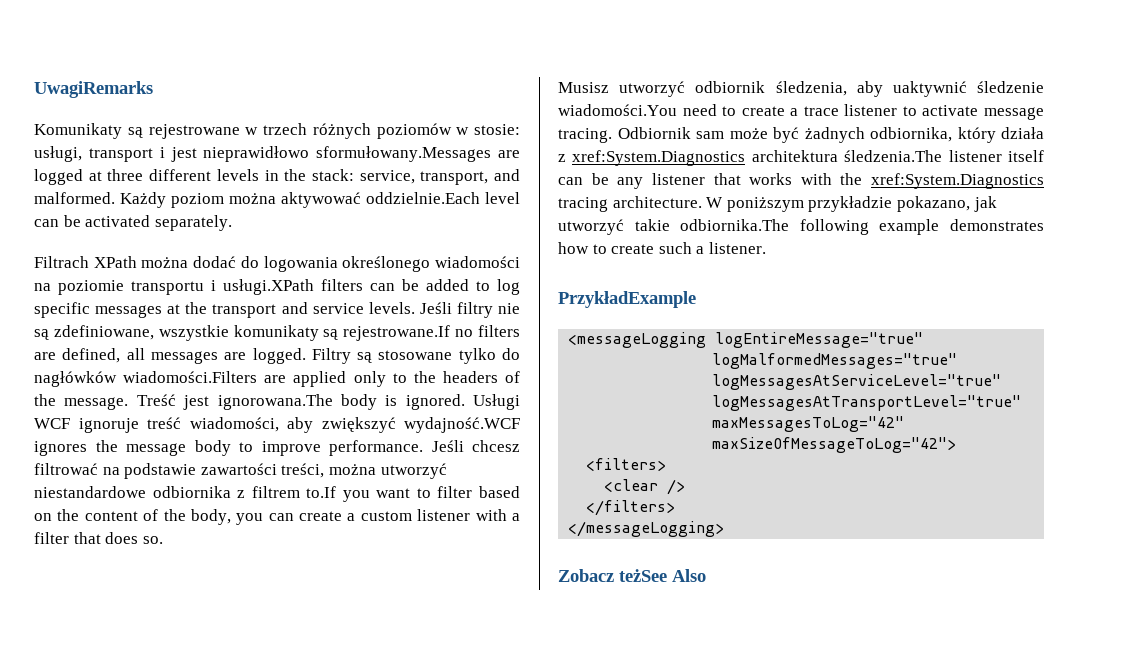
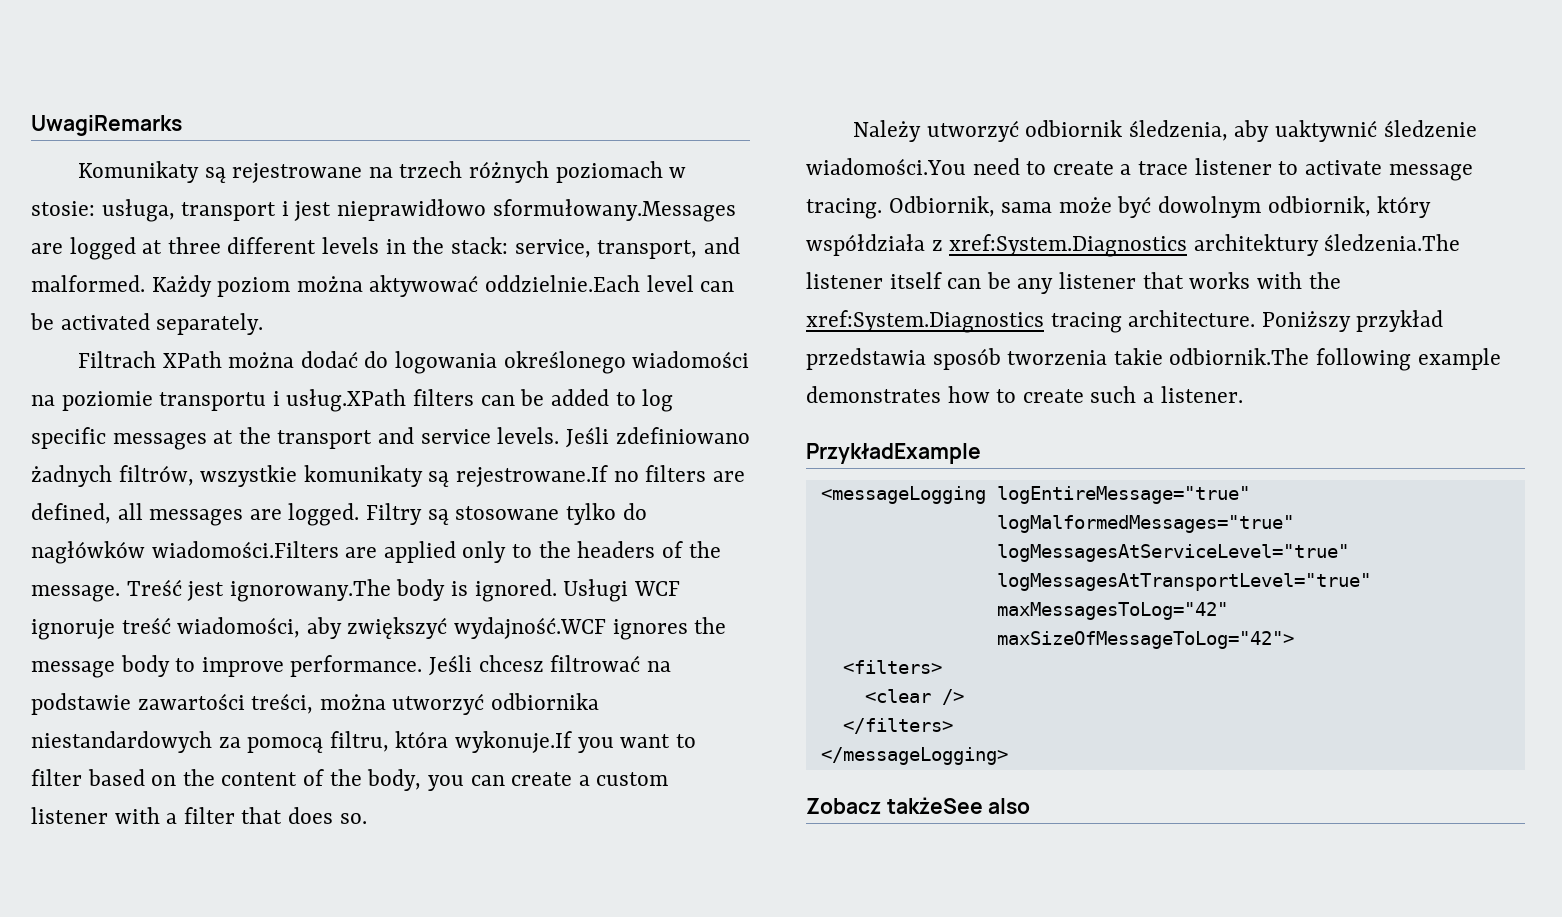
[245,127,259,135] w -> [368,167,393,178] na
[376,123,452,139] poziomów -> [555,161,663,183] poziomach
[34,146,82,162] usługi, -> [101,199,175,222] usługa,
[223,279,314,295] usługi.XPath -> [286,389,407,412] usług.XPath
[456,302,521,318] [34,325,154,340] filtry nie są zdefiniowane, -> [615,427,750,444] [31,465,194,487] zdefiniowano żadnych filtrów,
[217,394,333,410] ignorowana.The -> [229,579,391,602] ignorowany.The
[34,486,337,498] niestandardowe odbiornika z filtrem to.If -> [491,693,600,710] [31,731,573,753] odbiornika niestandardowych za pomocą filtru, która wykonuje.If
[558,82,609,93] Musisz -> [852,120,921,142] Należy
[617,127,1044,143] Odbiornik sam może być żadnych odbiornika, który działa -> [888,196,1432,218] [806,234,925,256] Odbiornik, sama może być dowolnym odbiornik, który współdziała
[751,150,838,162] architektura -> [1193,234,1319,256] architektury
[706,196,997,212] [558,219,790,235] W poniższym przykładzie pokazano, jak utworzyć takie odbiornika.The -> [1261,310,1444,332] [806,348,1310,370] Poniższy przykład przedstawia sposób tworzenia takie odbiornik.The
[619,569,706,582] teżSee Also -> [886,797,1031,814] takżeSee also

